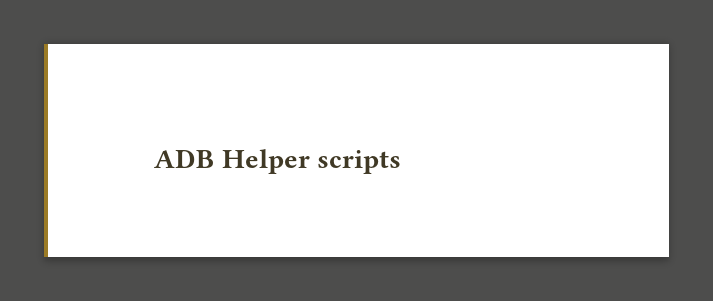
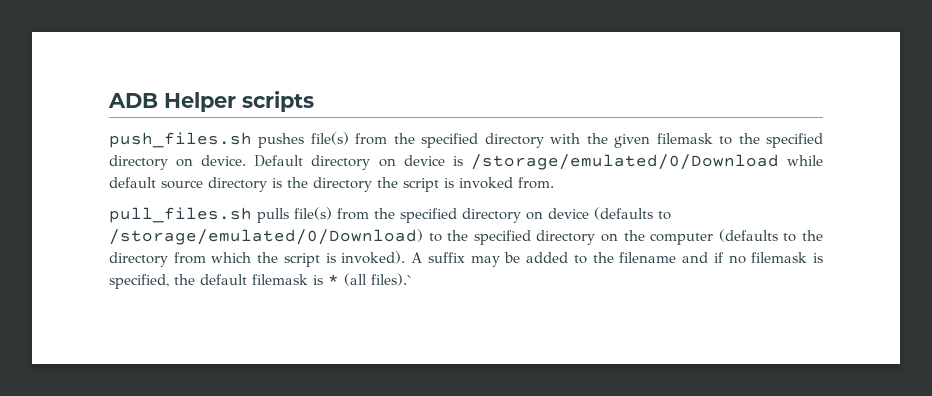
(402, 162) none -> [109,132,823,148] [109,154,823,170] [109,177,554,192] [109,207,671,223] [109,229,824,245] [109,251,823,267] [109,273,412,289] // push_files.sh pushes file(s) from the specified directory with the given filemask to the specified directory on device. Default directory on device is /storage/emulated/0/Download while default source directory is the directory the script is invoked from. // pull_files.sh pulls file(s) from the specified directory on device (defaults to /storage/emulated/0/Download) to the specified directory on the computer (defaults to the directory from which the script is invoked). A suffix may be added to the filename and if no filemask is specified, the default filemask is * (all files).`

